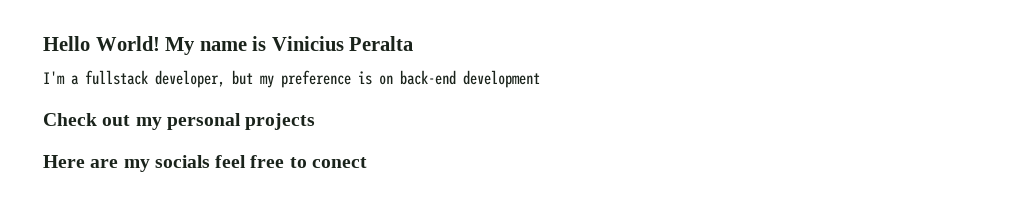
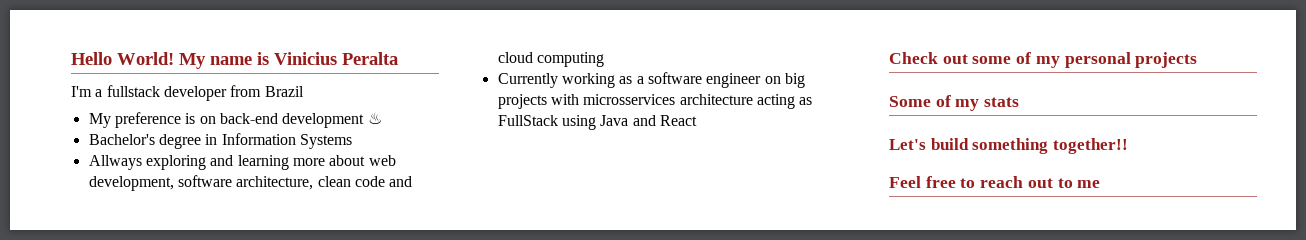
[155,70,274,88] developer, but my -> [163,85,304,101] [88,113,111,128] developer from Brazil // My
(540, 79) none -> [367,112,382,125] [88,133,352,149] [88,155,396,170] [88,175,413,191] [497,52,604,67] [497,72,805,88] [497,94,813,109] [497,115,697,130] ♨ // Bachelor's degree in Information Systems // Allways exploring and learning more about web development, software architecture, clean code and cloud computing // Currently working as a software engineer on big projects with microsservices architecture acting as FullStack using Java and React
(131, 120) none -> [972,52,1032,64] some of
[43,155,367,172] Here are my socials feel free to conect -> [889,95,1020,111] [889,138,1128,154] [889,176,1101,188] Some of my stats // Let's build something together!! // Feel free to reach out to me

